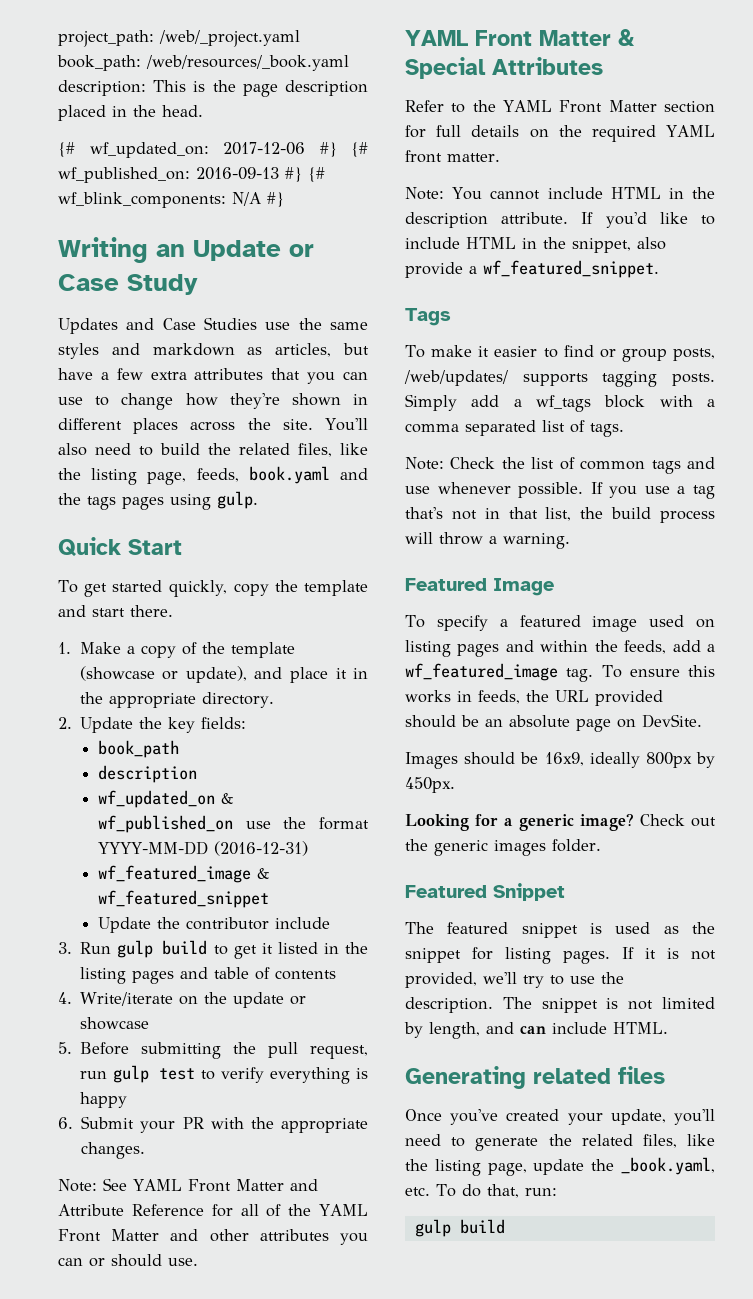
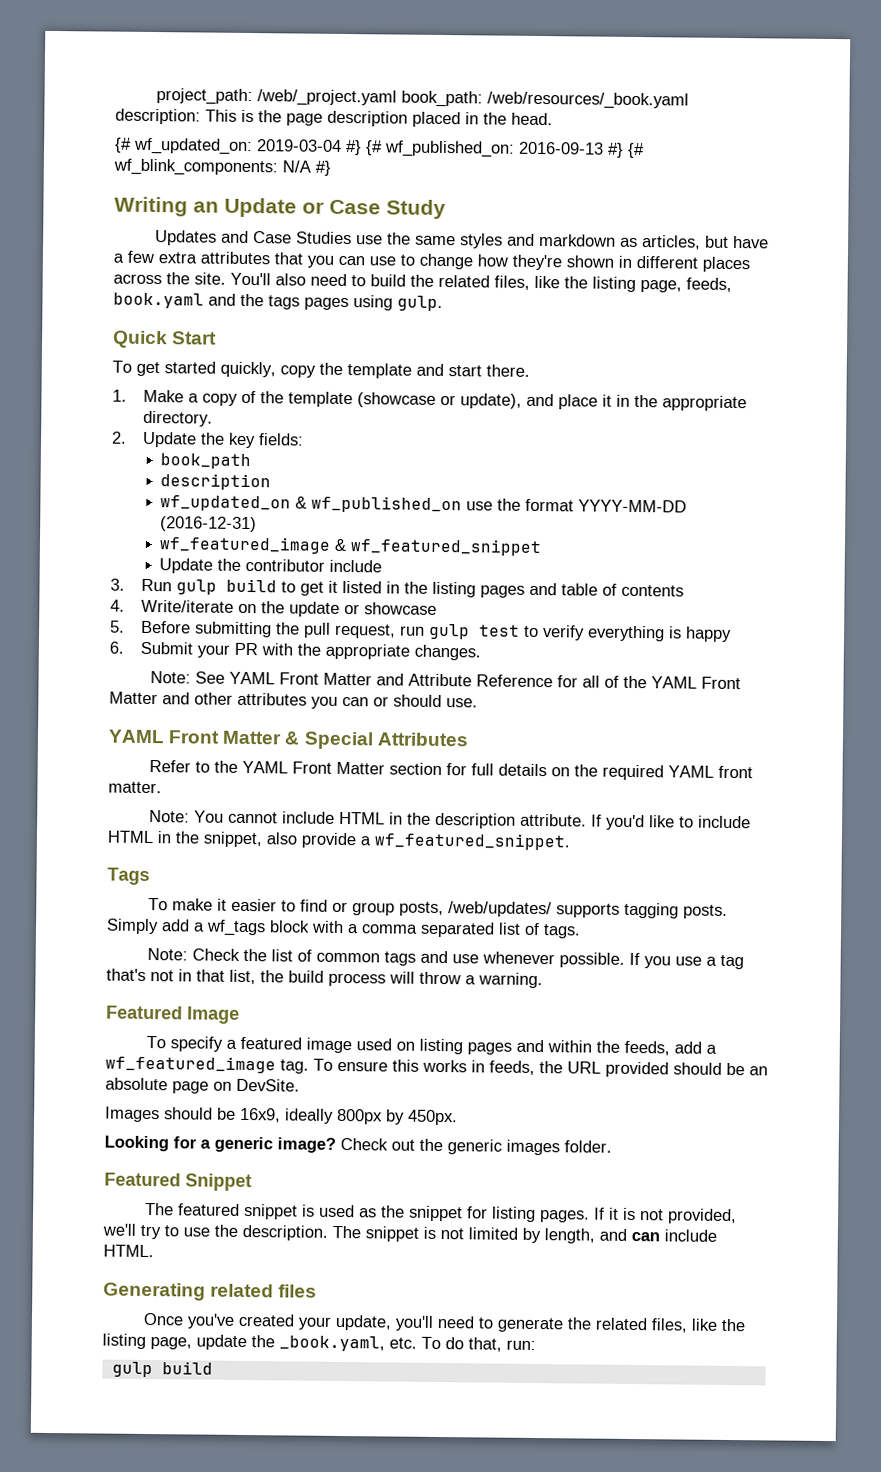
[223,142,305,155] 2017-12-06 -> [257,139,342,152] 2019-03-04

